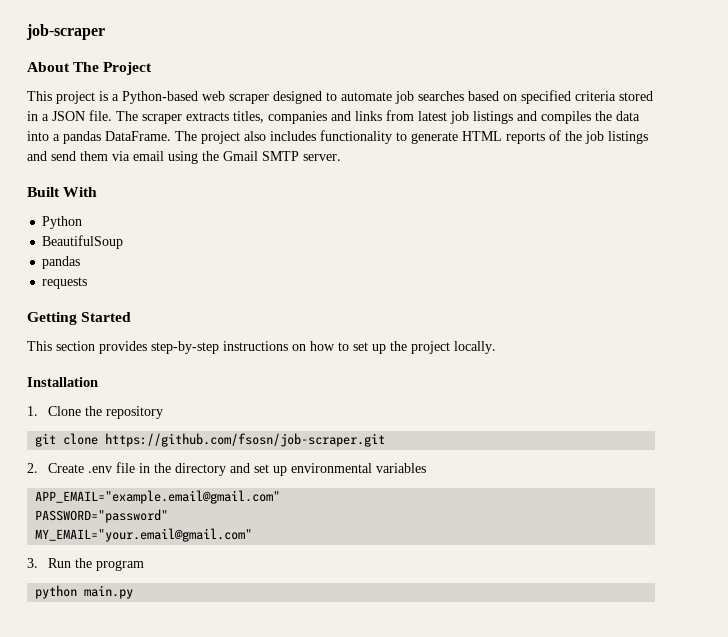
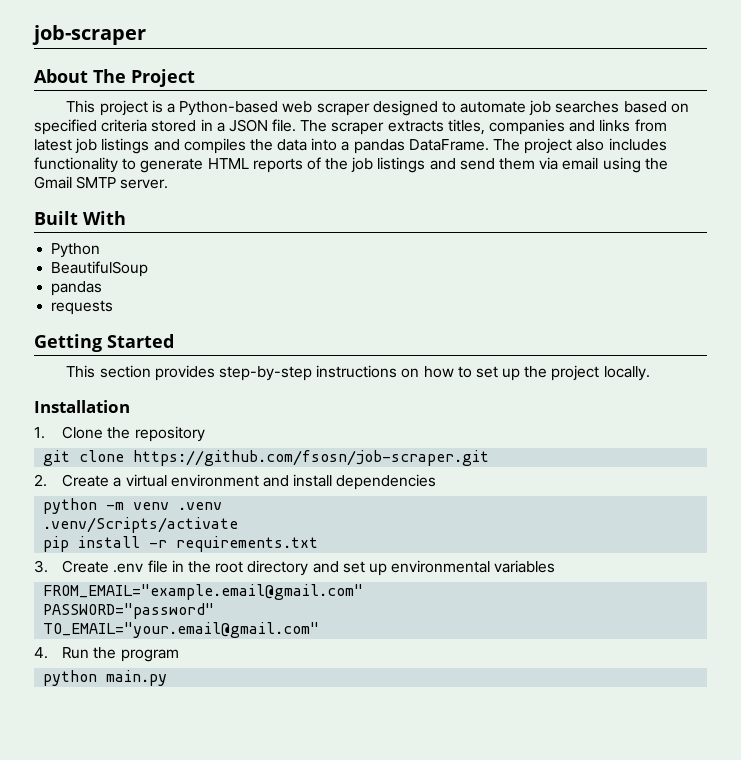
(85, 468) none -> [113,474,437,490] [43,498,223,514] [43,517,239,533] [43,536,319,552] [34,560,110,573] a virtual environment and install dependencies // python -m venv .venv // .venv/Scripts/activate // pip install -r requirements.txt // 3. Create
(172, 468) none -> [215,561,244,573] root
[35,490,281,504] APP_EMAIL="example.email@gmail.com" -> [43,584,364,600] FROM_EMAIL="example.email@gmail.com"
[35,528,253,542] [27,558,38,568] MY_EMAIL="your.email@gmail.com" // 3. -> [43,622,320,638] [34,647,48,659] TO_EMAIL="your.email@gmail.com" // 4.

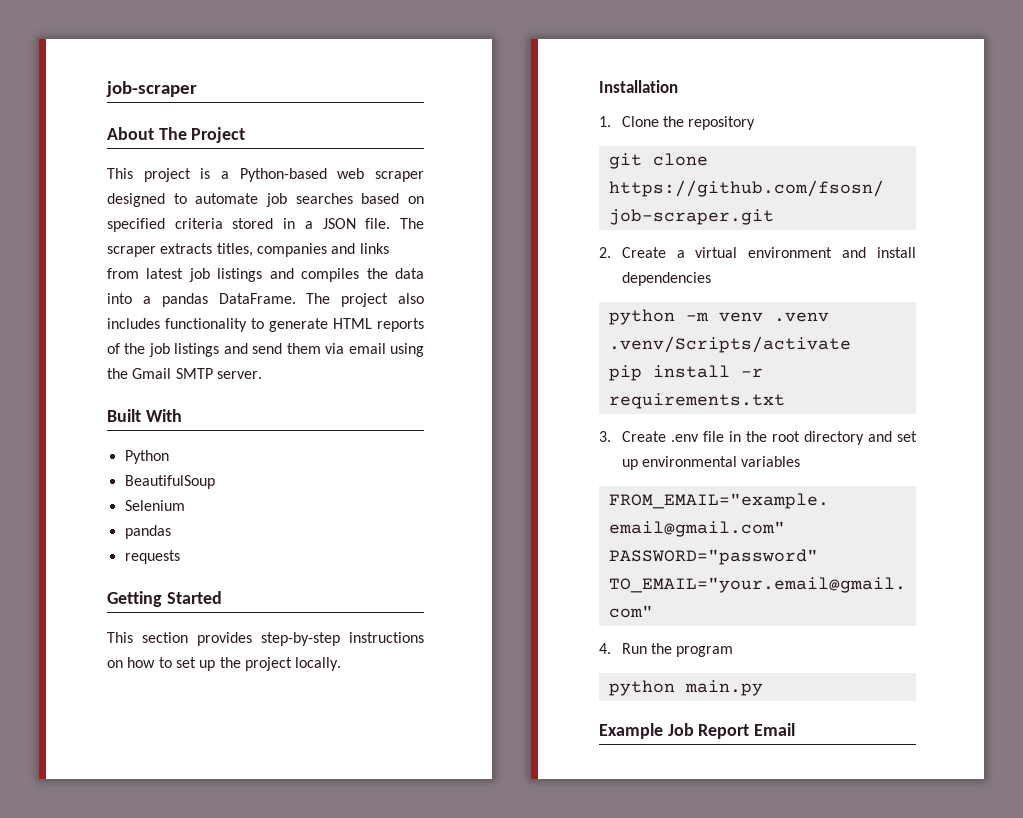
(149, 269) none -> [124,500,185,511] // Selenium
(168, 678) none -> [599,723,796,739] // Example Job Report Email

